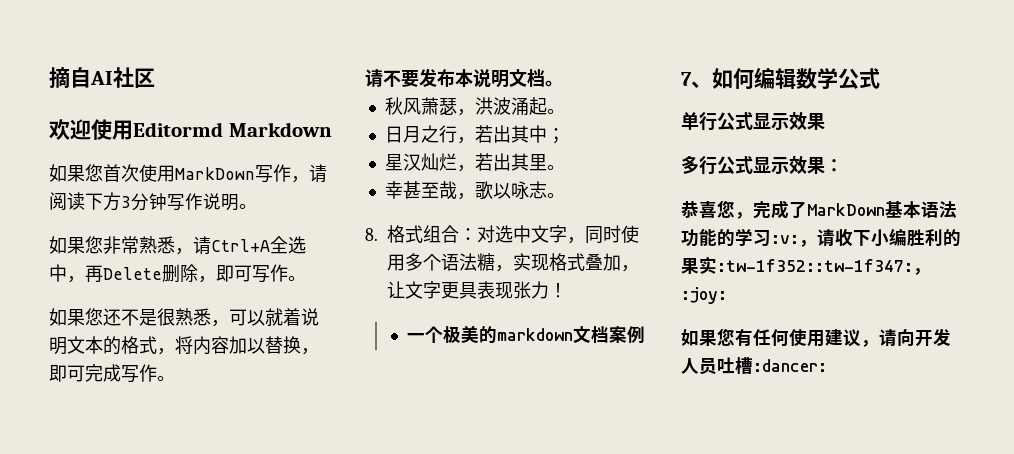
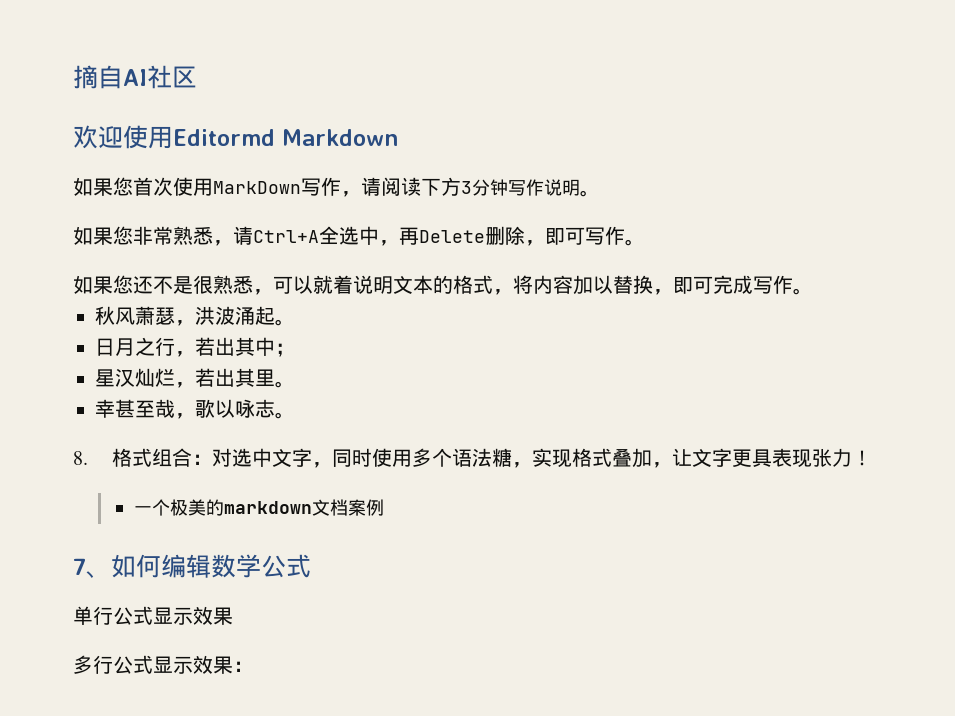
[365,68,563,88] // 请不要发布本说明文档。 -> (813, 291) none
[681,200,957,219] [681,228,961,247] [681,256,931,275] [681,287,727,304] [681,328,951,347] [681,357,827,375] // 恭喜您，完成了MarkDown基本语法功能的学习:v:，请收下小编胜利的果实:tw-1f352::tw-1f347:，:joy: // 如果您有任何使用建议，请向开发人员吐槽:dancer: -> (253, 666) none

